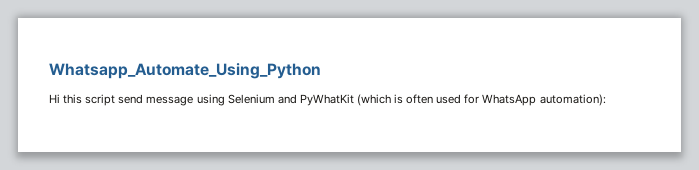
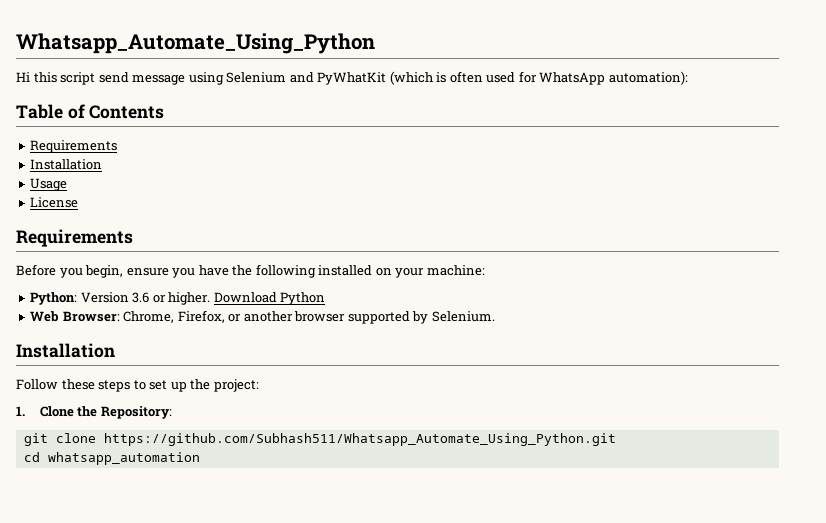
(606, 100) none -> [16,104,165,119] [30,140,118,153] [30,159,103,170] [30,178,68,191] [30,197,79,208] [16,229,133,247] [16,264,485,278] [30,292,326,305] [30,310,495,324] [16,343,115,358] [16,379,259,392] [16,406,172,419] [23,433,616,446] [23,452,200,465] // Table of Contents // Requirements // Installation // Usage // License // Requirements // Before you begin, ensure you have the following installed on your machine: // Python: Version 3.6 or higher. Download Python // Web Browser: Chrome, Firefox, or another browser supported by Selenium. // Installation // Follow these steps to set up the project: // 1. Clone the Repository: // git clone https://github.com/Subhash511/Whatsapp_Automate_Using_Python.git // cd whatsapp_automation

